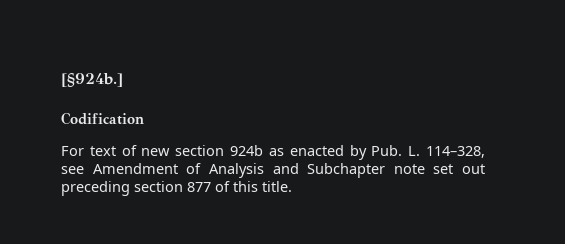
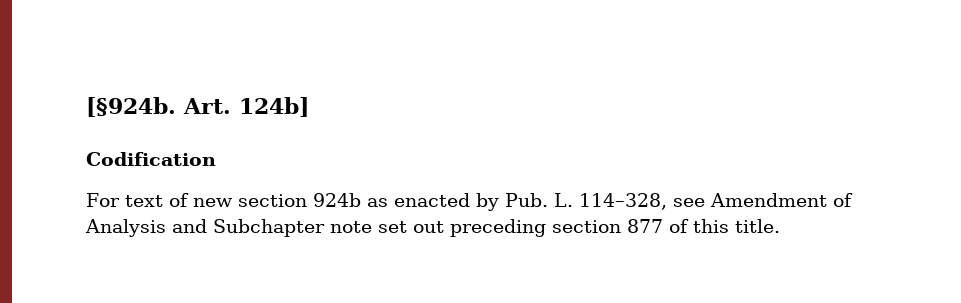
[61,73,123,87] [§924b.] -> [86,97,309,117] [§924b. Art. 124b]

